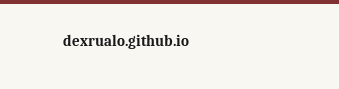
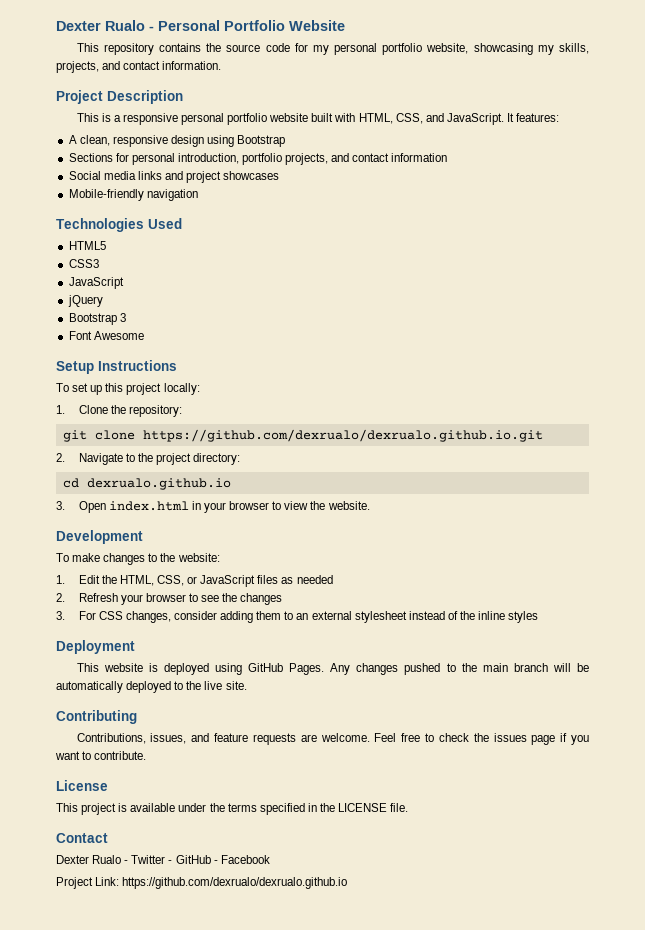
[63,34,189,49] dexrualo.github.io -> [56,20,345,31] [76,43,590,55] [56,61,222,73] [56,90,183,104] [76,113,560,125] [68,135,286,147] [68,153,448,165] [68,171,280,183] [68,189,198,201] [56,218,182,232] [68,241,106,250] [68,259,99,268] [68,277,124,289] [67,295,103,307] [68,313,126,325] [68,331,144,340] [56,360,177,374] [56,383,200,395] [56,405,182,417] [62,429,543,442] [56,453,241,465] [62,478,231,490] [56,501,370,513] [56,530,143,544] [56,553,220,565] [56,575,333,587] [56,593,283,605] [56,611,539,623] [56,640,135,654] [76,663,589,675] [56,681,247,693] [56,710,137,724] [76,733,589,745] [55,751,147,760] [56,780,108,791] [56,803,409,815] [56,833,108,843] [56,855,270,864] [56,877,348,889] Dexter Rualo - Personal Portfolio Website // This repository contains the source code for my personal portfolio website, showcasing my skills, projects, and contact information. // Project Description // This is a responsive personal portfolio website built with HTML, CSS, and JavaScript. It features: // A clean, responsive design using Bootstrap // Sections for personal introduction, portfolio projects, and contact information // Social media links and project showcases // Mobile-friendly navigation // Technologies Used // HTML5 // CSS3 // JavaScript // jQuery // Bootstrap 3 // Font Awesome // Setup Instructions // To set up this project locally: // 1. Clone the repository: // git clone https://github.com/dexrualo/dexrualo.github.io.git // 2. Navigate to the project directory: // cd dexrualo.github.io // 3. Open index.html in your browser to view the website. // Development // To make changes to the website: // 1. Edit the HTML, CSS, or JavaScript files as needed // 2. Refresh your browser to see the changes // 3. For CSS changes, consider adding them to an external stylesheet instead of the inline styles // Deployment // This website is deployed using GitHub Pages. Any changes pushed to the main branch will be automatically deployed to the live site. // Contributing // Contributions, issues, and feature requests are welcome. Feel free to check the issues page if you want to contribute. // License // This project is available under the terms specified in the LICENSE file. // Contact // Dexter Rualo - Twitter - GitHub - Facebook // Project Link: https://github.com/dexrualo/dexrualo.github.io

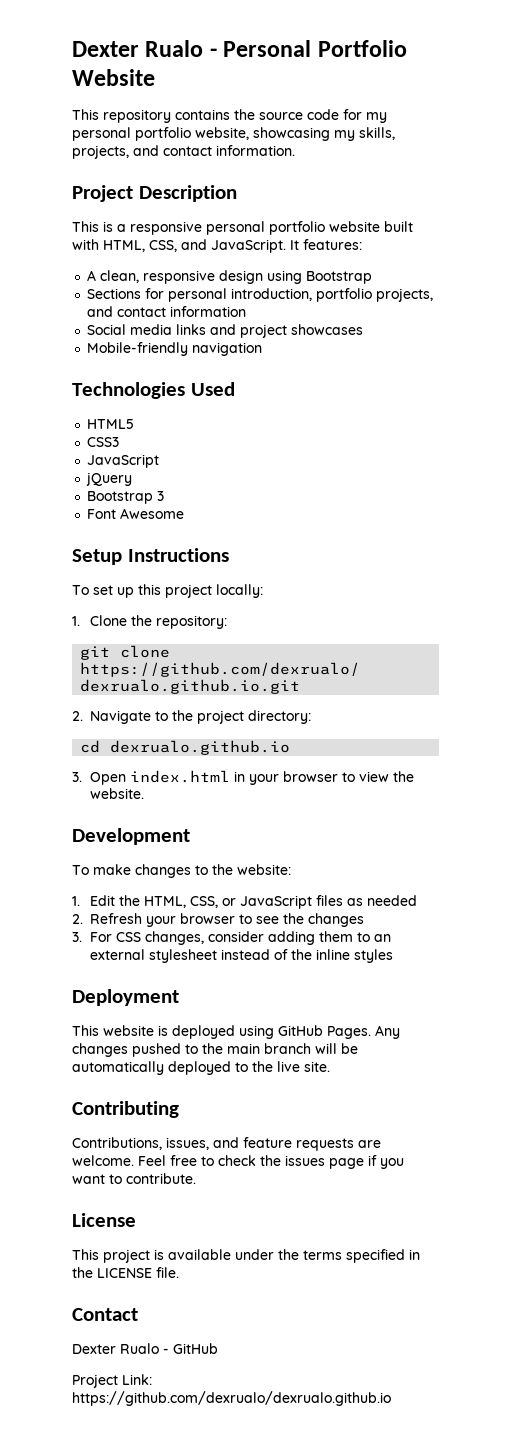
[131,855,270,864] Twitter - GitHub - Facebook -> [173,1343,218,1354] GitHub

